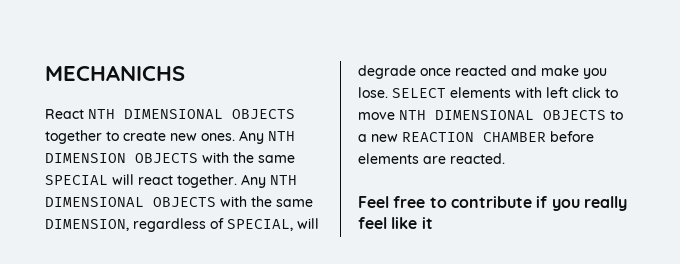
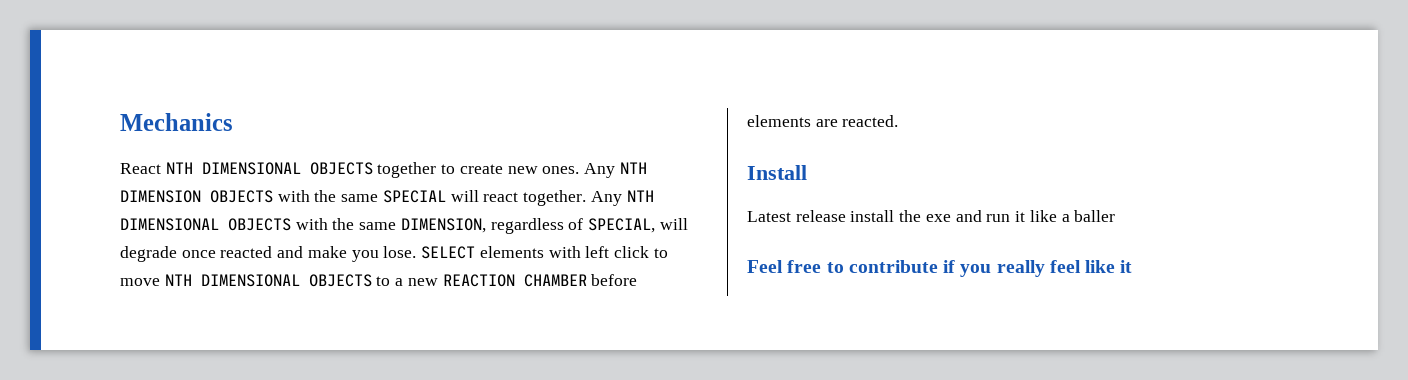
[45,65,185,81] MECHANICHS -> [120,113,233,131] Mechanics
(505, 158) none -> [747,165,807,180] [747,210,1116,222] // Install // Latest release install the exe and run it like a baller

